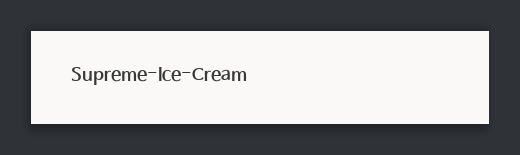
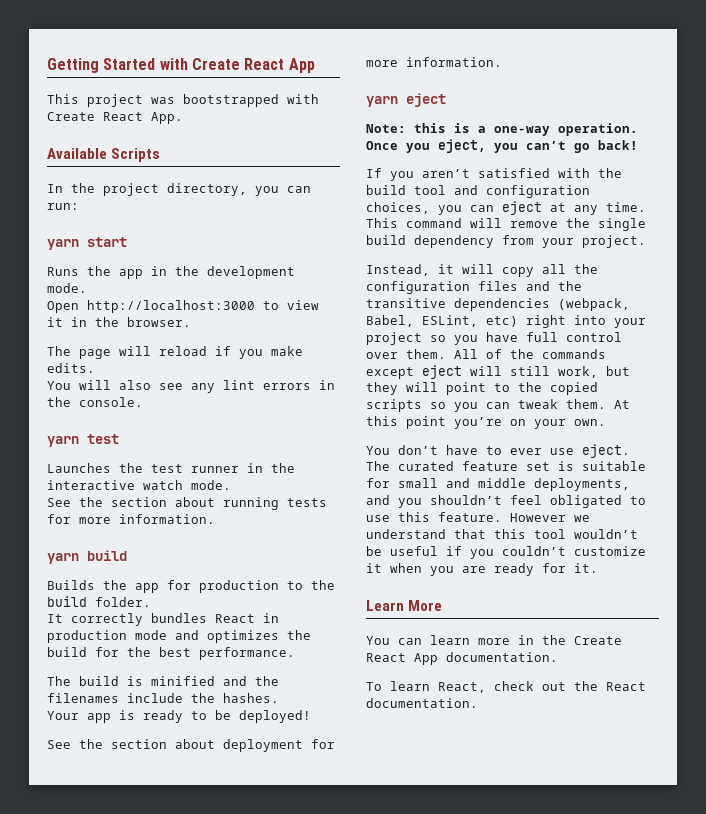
[71,67,247,85] Supreme-Ice-Cream -> [47,58,315,73] [47,94,319,107] [47,112,183,124] [47,148,161,162] [47,183,311,196] [47,203,79,210] [47,237,127,250] [47,266,295,279] [47,283,87,293] [47,300,319,313] [47,317,191,327] [47,346,303,359] [47,363,95,373] [47,380,335,393] [47,397,143,407] [47,434,119,447] [47,463,295,473] [47,480,231,490] [47,497,327,510] [47,514,215,524] [47,550,127,564] [47,580,335,593] [47,596,151,607] [47,613,279,626] [47,630,311,643] [47,647,295,660] [47,676,279,686] [47,693,279,703] [47,710,311,723] [47,739,335,752] [366,57,502,67] [366,93,446,107] [366,123,638,136] [366,139,638,153] [366,168,622,181] [366,185,590,198] [366,201,646,215] [366,218,646,231] [366,235,646,248] [366,264,598,277] [366,281,582,294] [366,298,630,311] [366,315,646,328] [366,332,622,345] [366,349,606,359] [366,365,630,379] [366,382,598,395] [366,399,630,412] [366,416,606,429] [366,444,630,458] [366,461,646,471] [366,478,630,491] [366,495,646,508] [366,512,590,522] [366,529,638,539] [366,546,646,559] [366,563,598,576] [366,600,443,611] [366,635,622,645] [366,652,558,665] [366,681,646,693] [366,698,478,708] Getting Started with Create React App // This project was bootstrapped with Create React App. // Available Scripts // In the project directory, you can run: // yarn start // Runs the app in the development mode. // Open http://localhost:3000 to view it in the browser. // The page will reload if you make edits. // You will also see any lint errors in the console. // yarn test // Launches the test runner in the interactive watch mode. // See the section about running tests for more information. // yarn build // Builds the app for production to the build folder. // It correctly bundles React in production mode and optimizes the build for the best performance. // The build is minified and the filenames include the hashes. // Your app is ready to be deployed! // See the section about deployment for more information. // yarn eject // Note: this is a one-way operation. Once you eject, you can’t go back! // If you aren’t satisfied with the build tool and configuration choices, you can eject at any time. This command will remove the single build dependency from your project. // Instead, it will copy all the configuration files and the transitive dependencies (webpack, Babel, ESLint, etc) right into your project so you have full control over them. All of the commands except eject will still work, but they will point to the copied scripts so you can tweak them. At this point you’re on your own. // You don’t have to ever use eject. The curated feature set is suitable for small and middle deployments, and you shouldn’t feel obligated to use this feature. However we understand that this tool wouldn’t be useful if you couldn’t customize it when you are ready for it. // Learn More // You can learn more in the Create React App documentation. // To learn React, check out the React documentation.

